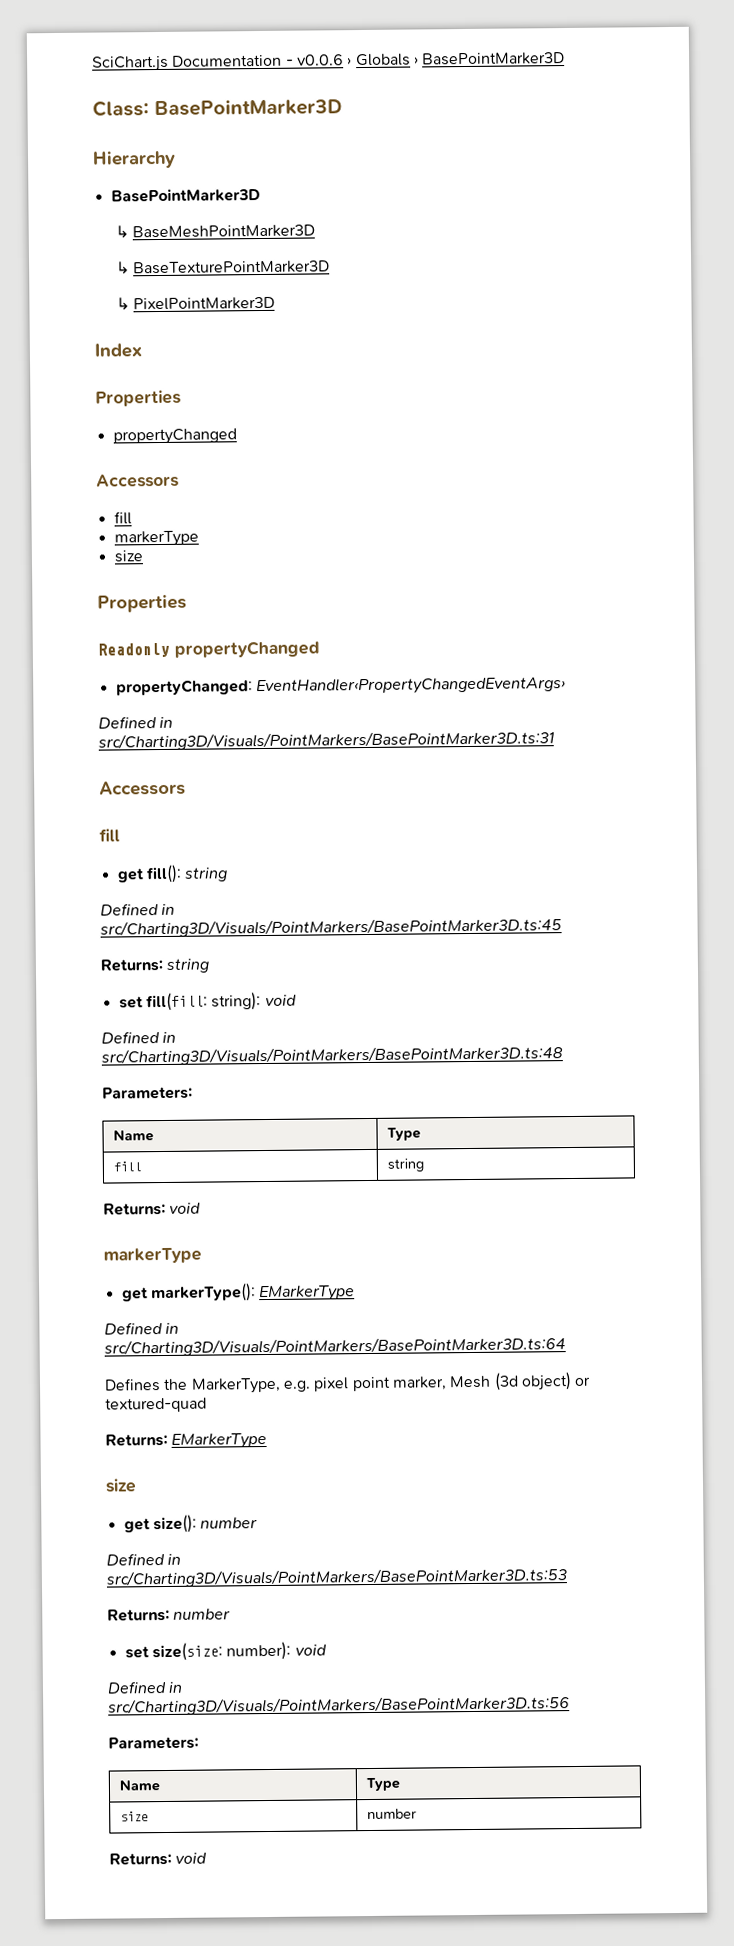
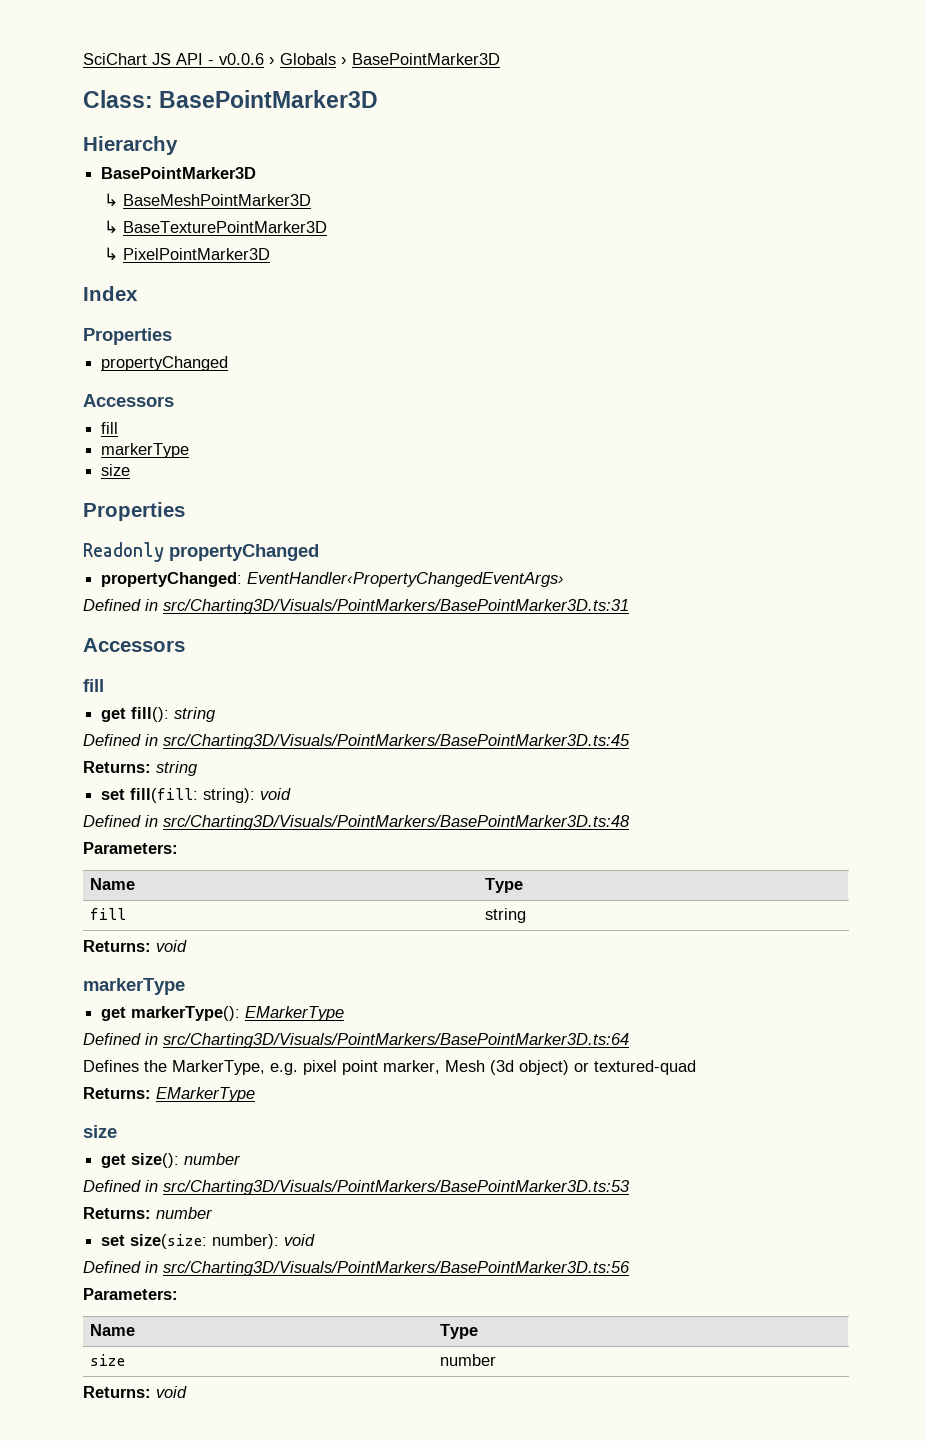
[92,54,283,72] SciChart.js Documentation -> [83,53,203,65] SciChart JS API

